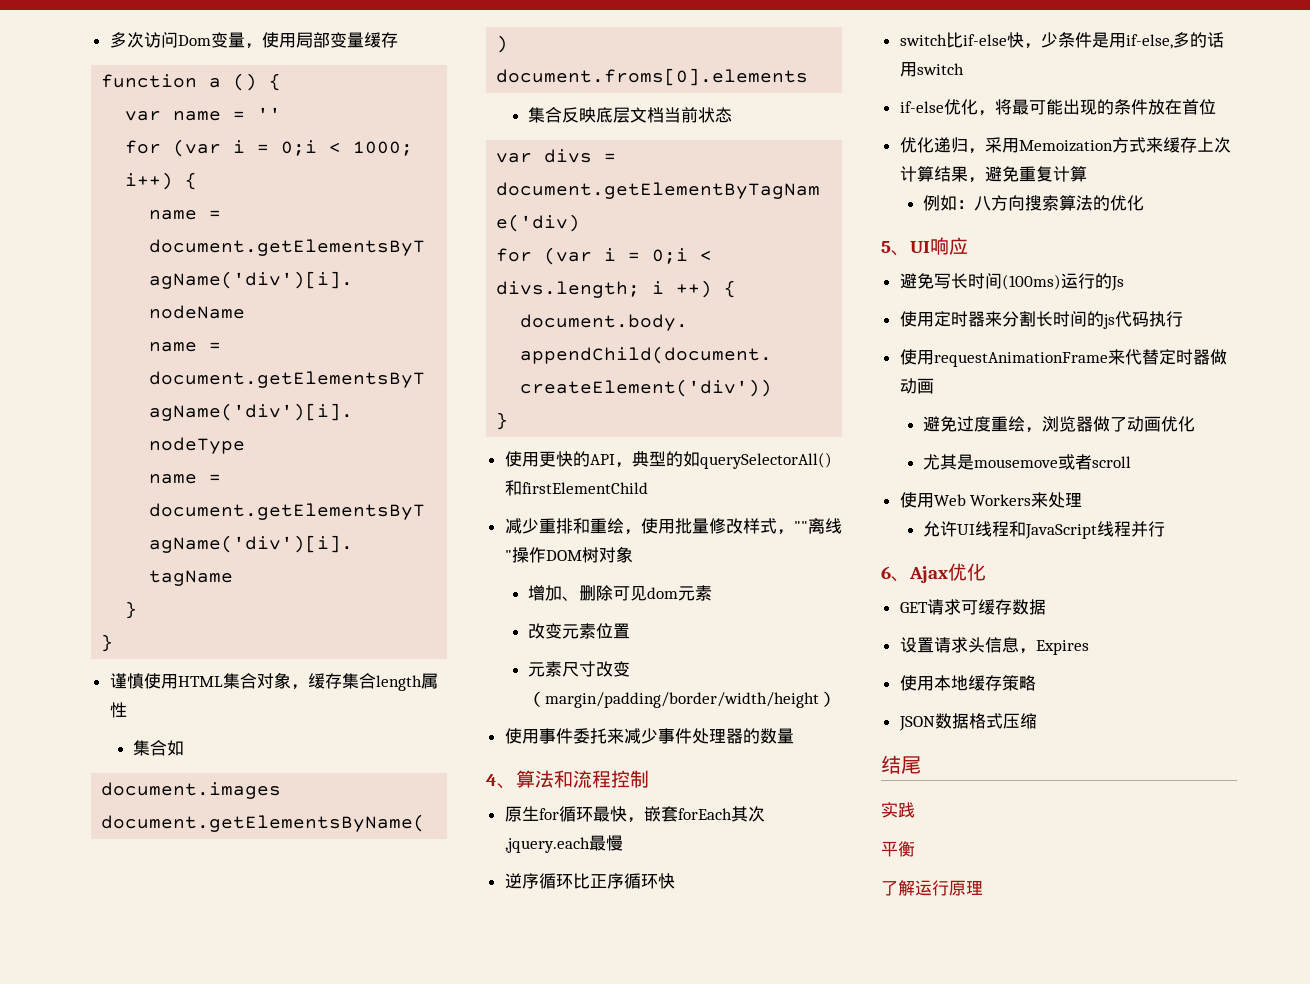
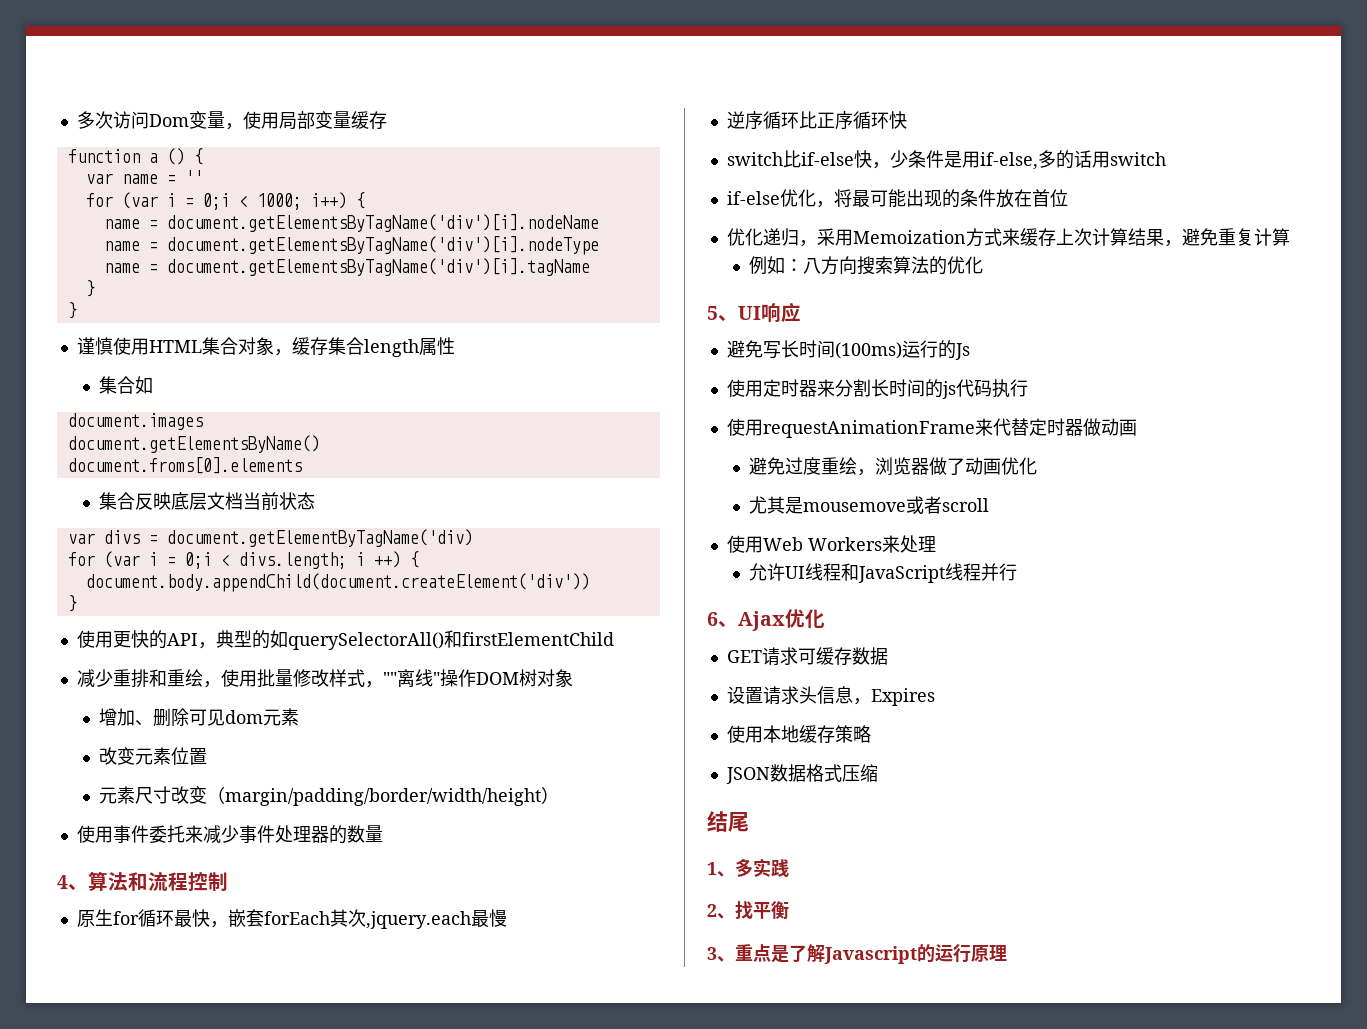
(921, 765) none -> [707,858,753,877] 1、多
(915, 810) none -> [707,901,753,920] 2、找
[881,880,915,896] 了解 -> [707,944,935,964] 3、重点是了解Javascript的

